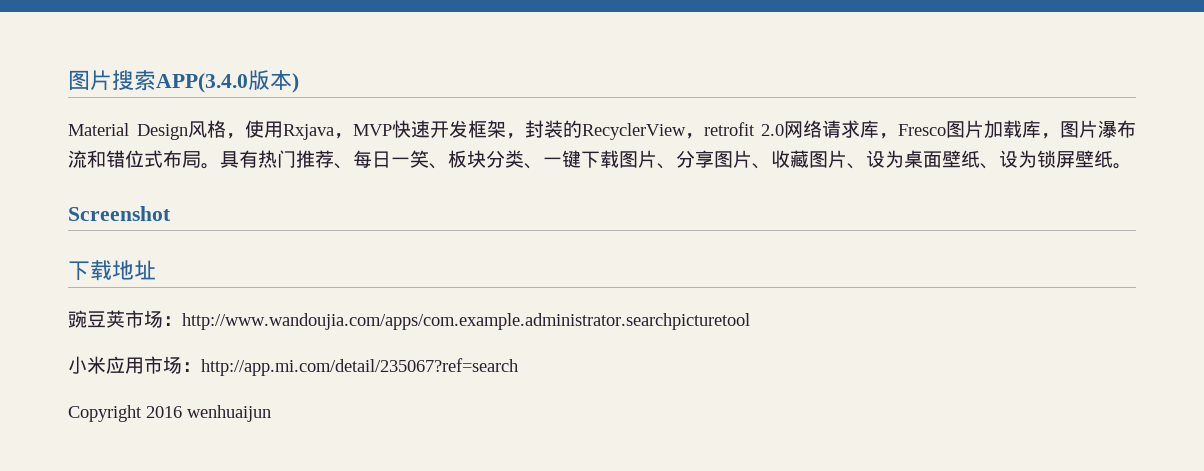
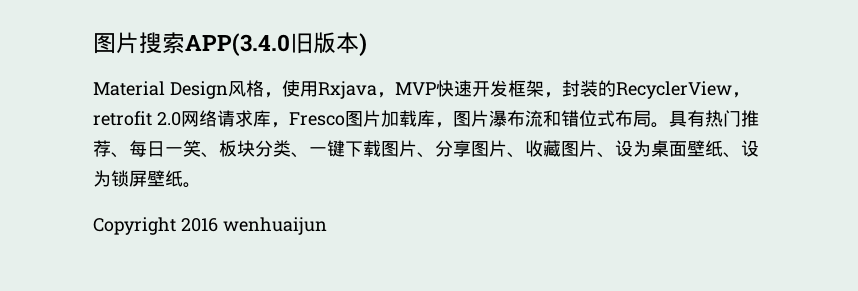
(248, 83) none -> [290,33,313,54] 旧
[68,206,171,221] [68,260,156,281] [68,310,750,330] [68,356,518,376] // Screenshot // 下载地址 // 豌豆荚市场：http://www.wandoujia.com/apps/com.example.administrator.searchpicturetool // 小米应用市场：http://app.mi.com/detail/235067?ref=search -> (201, 185) none

